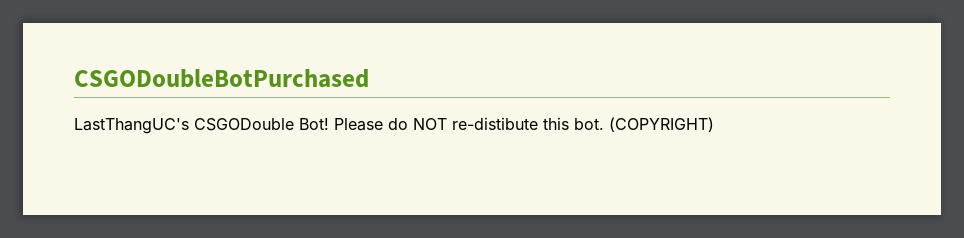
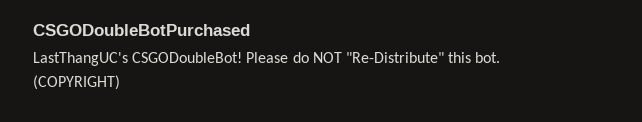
[194,118,329,131] CSGODouble Bot! -> [132,52,243,63] CSGODoubleBot!
[452,117,538,130] re-distibute -> [345,52,444,63] "Re-Distribute"

